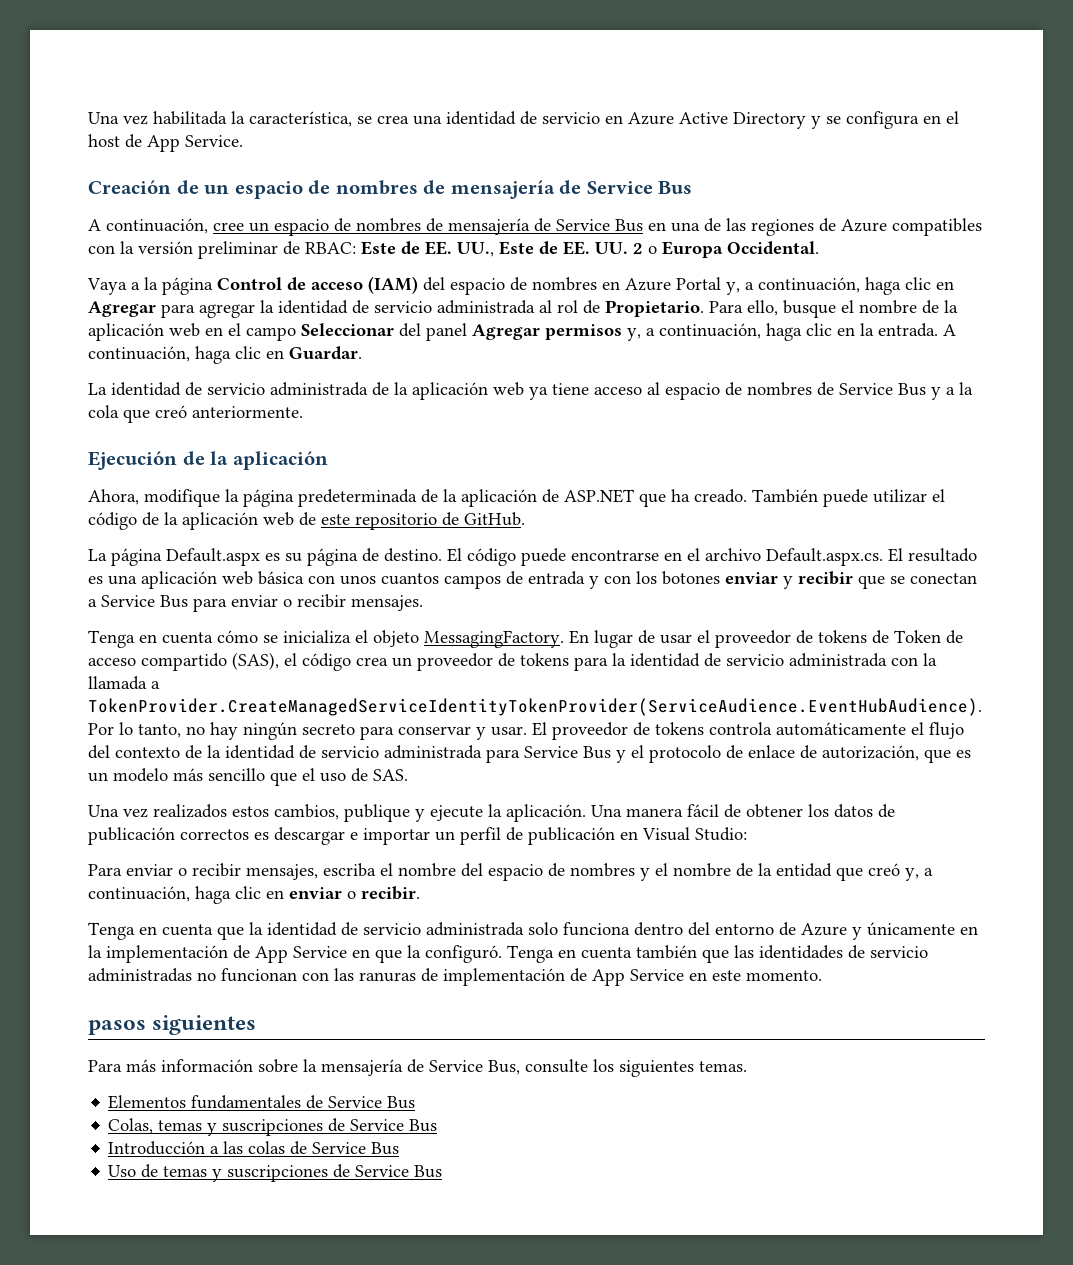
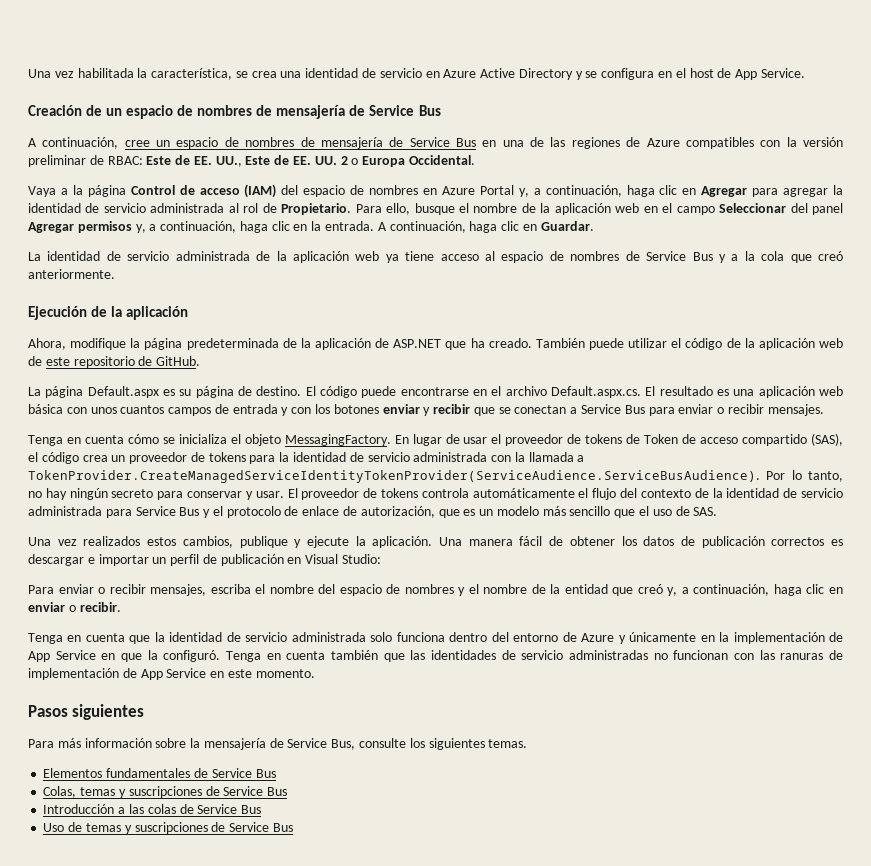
[88,698,982,716] TokenProvider.CreateManagedServiceIdentityTokenProvider(ServiceAudience.EventHubAudience). -> [28,470,760,483] TokenProvider.CreateManagedServiceIdentityTokenProvider(ServiceAudience.ServiceBusAudience).
[88,1020,146,1035] pasos -> [28,705,68,717] Pasos

